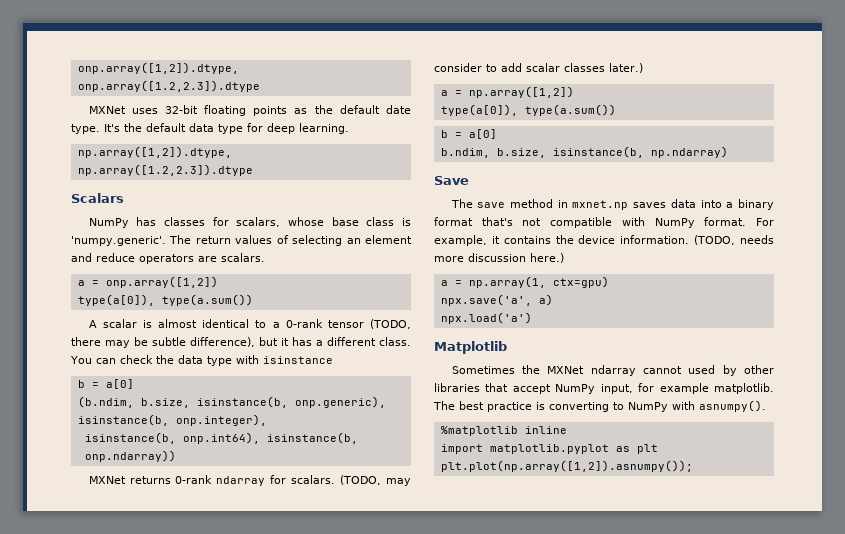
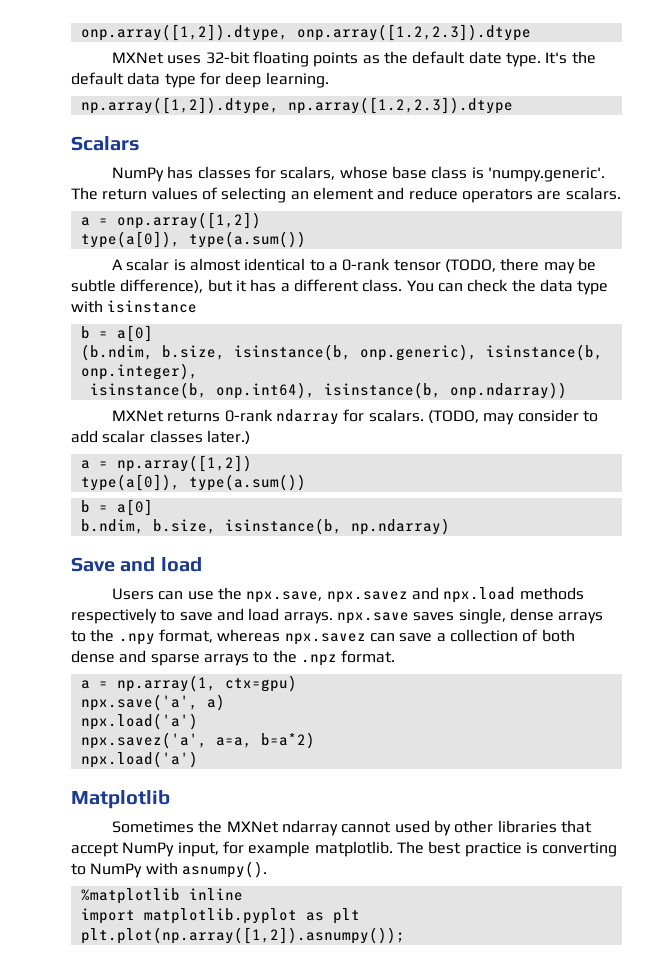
[450,199,774,210] [434,217,774,228] [434,235,774,246] [434,253,564,263] // The save method in mxnet.np saves data into a binary format that's not compatible with NumPy format. For example, it contains the device information. (TODO, needs more discussion here.) -> [120,557,202,572] [112,587,584,603] [71,608,604,624] [71,629,575,645] [71,650,396,666] and load // Users can use the npx.save, npx.savez and npx.load methods respectively to save and load arrays. npx.save saves single, dense arrays to the .npy format, whereas npx.savez can save a collection of both dense and sparse arrays to the .npz format.
(532, 318) none -> [80,732,315,749] [80,751,198,768] // npx.savez('a', a=a, b=a*2) // npx.load('a')

